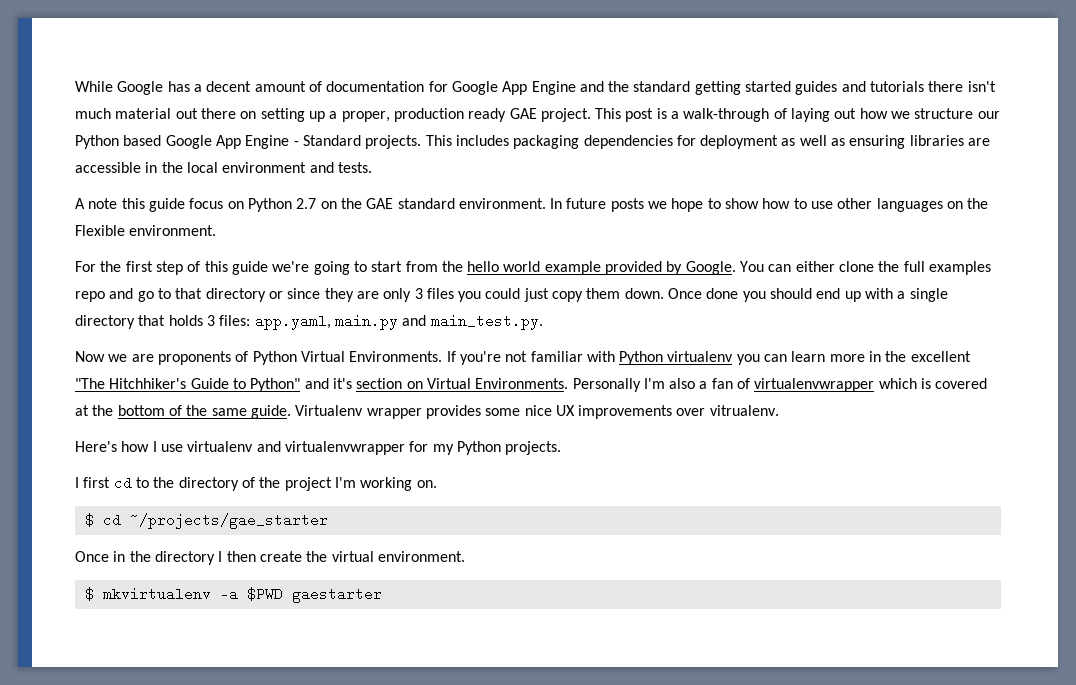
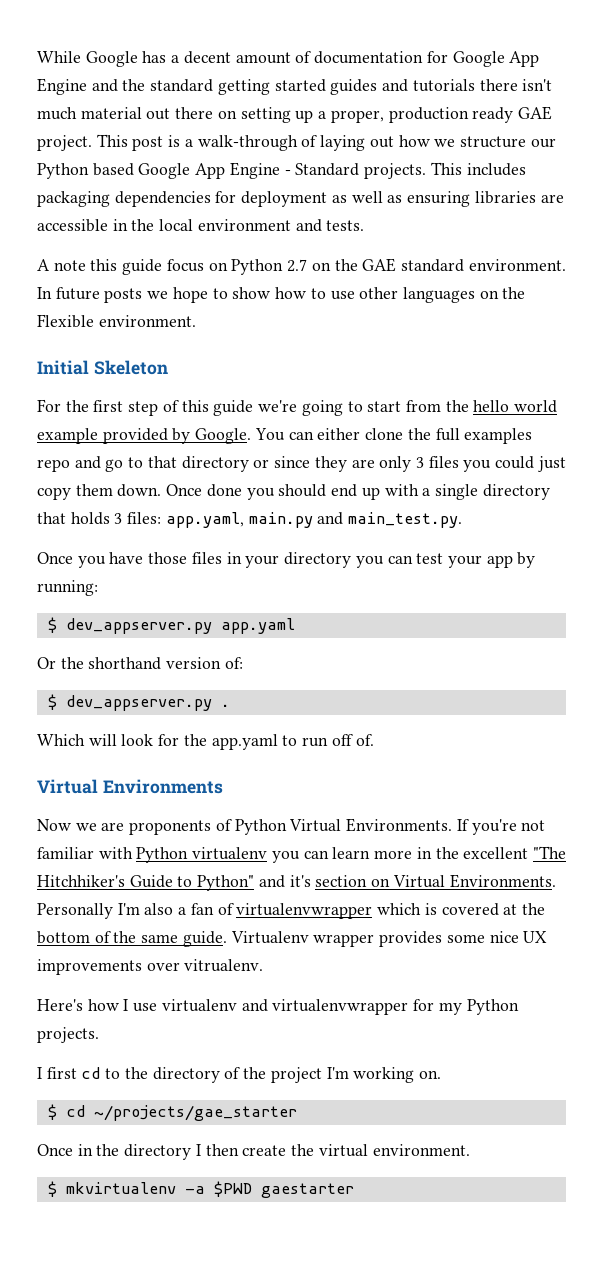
(217, 230) none -> [37,360,168,375] // Initial Skeleton
(543, 322) none -> [37,552,536,568] [37,580,98,596] [47,617,295,634] [37,657,243,670] [47,694,230,711] [37,734,374,750] [37,779,223,794] // Once you have those files in your directory you can test your app by running: // $ dev_appserver.py app.yaml // Or the shorthand version of: // $ dev_appserver.py . // Which will look for the app.yaml to run off of. // Virtual Environments

